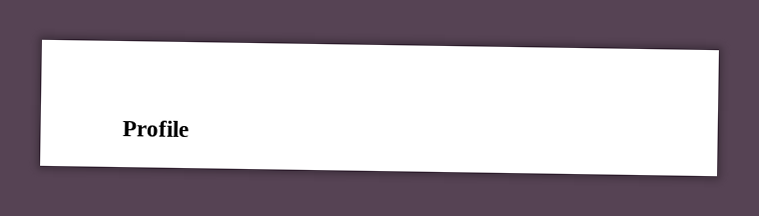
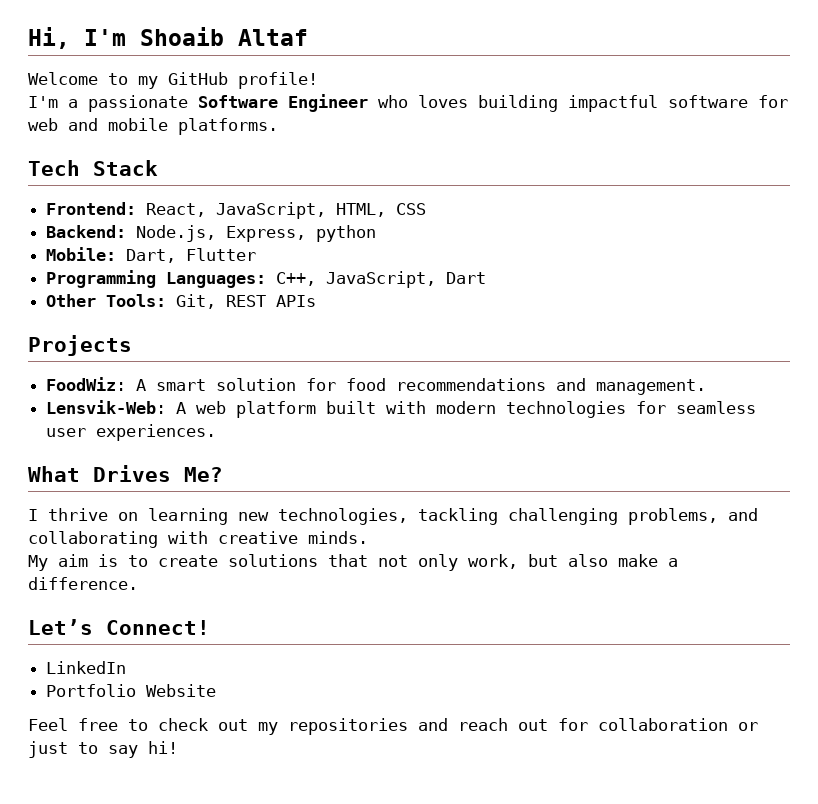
[122,120,189,138] Profile -> [28,27,308,49] [28,72,318,89] [28,94,788,112] [28,118,278,135] [28,160,158,176] [46,202,427,219] [46,225,377,242] [46,247,257,263] [46,270,487,288] [46,294,317,309] [28,335,132,356] [46,377,707,395] [46,400,757,418] [46,424,217,441] [28,465,223,482] [28,508,758,525] [28,531,368,548] [28,554,678,571] [28,577,138,590] [28,619,210,635] [46,661,127,674] [46,684,217,697] [28,718,758,735] [28,741,178,758] Hi, I'm Shoaib Altaf // Welcome to my GitHub profile! // I'm a passionate Software Engineer who loves building impactful software for web and mobile platforms. // Tech Stack // Frontend: React, JavaScript, HTML, CSS // Backend: Node.js, Express, python // Mobile: Dart, Flutter // Programming Languages: C++, JavaScript, Dart // Other Tools: Git, REST APIs // Projects // FoodWiz: A smart solution for food recommendations and management. // Lensvik-Web: A web platform built with modern technologies for seamless user experiences. // What Drives Me? // I thrive on learning new technologies, tackling challenging problems, and collaborating with creative minds. // My aim is to create solutions that not only work, but also make a difference. // Let’s Connect! // LinkedIn // Portfolio Website // Feel free to check out my repositories and reach out for collaboration or just to say hi!

